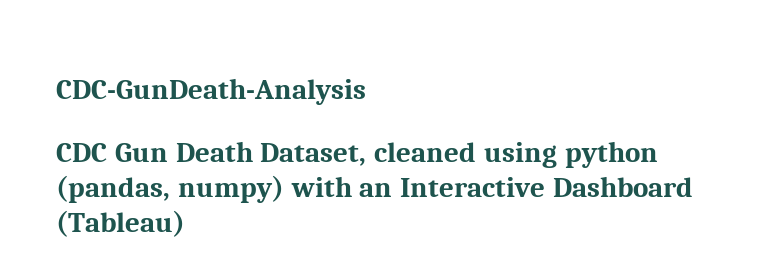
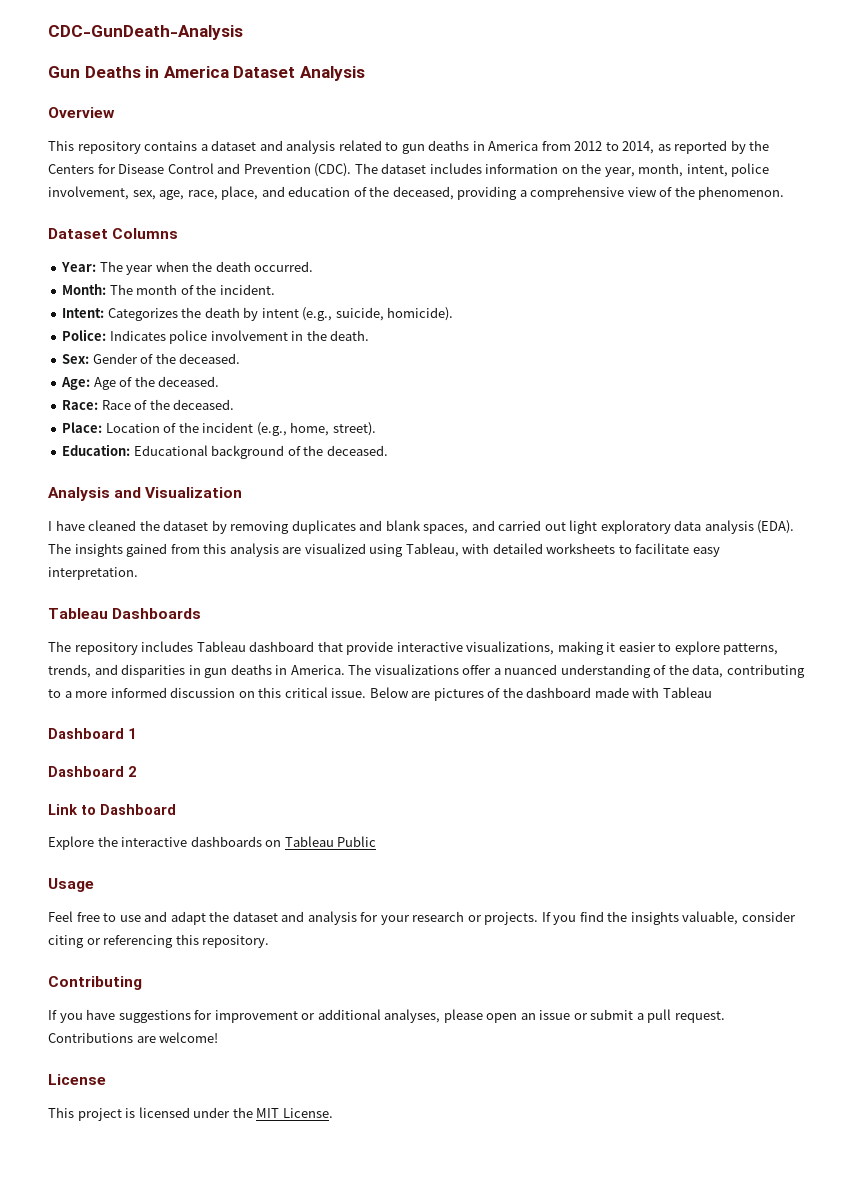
[56,141,658,168] [56,175,694,203] [56,210,185,237] CDC Gun Death Dataset, cleaned using python (pandas, numpy) with an Interactive Dashboard (Tableau) -> [48,66,365,81] [48,107,115,118] [48,140,770,154] [48,163,770,177] [48,186,785,200] [48,228,179,239] [61,261,314,275] [62,284,275,295] [62,307,454,321] [62,329,370,344] [62,353,241,364] [61,376,220,390] [62,399,235,410] [62,422,376,436] [62,444,388,459] [48,487,243,501] [48,520,795,534] [48,543,720,557] [48,567,138,580] [48,608,202,619] [48,641,779,655] [48,664,805,678] [48,687,712,701] [48,728,136,739] [48,766,136,777] [48,804,176,815] [48,836,377,850] [48,878,94,892] [48,911,796,925] [48,934,270,948] [48,976,142,990] [48,1009,725,1023] [48,1032,219,1043] [48,1074,106,1085] [48,1107,333,1121] Gun Deaths in America Dataset Analysis // Overview // This repository contains a dataset and analysis related to gun deaths in America from 2012 to 2014, as reported by the Centers for Disease Control and Prevention (CDC). The dataset includes information on the year, month, intent, police involvement, sex, age, race, place, and education of the deceased, providing a comprehensive view of the phenomenon. // Dataset Columns // Year: The year when the death occurred. // Month: The month of the incident. // Intent: Categorizes the death by intent (e.g., suicide, homicide). // Police: Indicates police involvement in the death. // Sex: Gender of the deceased. // Age: Age of the deceased. // Race: Race of the deceased. // Place: Location of the incident (e.g., home, street). // Education: Educational background of the deceased. // Analysis and Visualization // I have cleaned the dataset by removing duplicates and blank spaces, and carried out light exploratory data analysis (EDA). The insights gained from this analysis are visualized using Tableau, with detailed worksheets to facilitate easy interpretation. // Tableau Dashboards // The repository includes Tableau dashboard that provide interactive visualizations, making it easier to explore patterns, trends, and disparities in gun deaths in America. The visualizations offer a nuanced understanding of the data, contributing to a more informed discussion on this critical issue. Below are pictures of the dashboard made with Tableau // Dashboard 1 // Dashboard 2 // Link to Dashboard // Explore the interactive dashboards on Tableau Public // Usage // Feel free to use and adapt the dataset and analysis for your research or projects. If you find the insights valuable, consider citing or referencing this repository. // Contributing // If you have suggestions for improvement or additional analyses, please open an issue or submit a pull request. Contributions are welcome! // License // This project is licensed under the MIT License.

